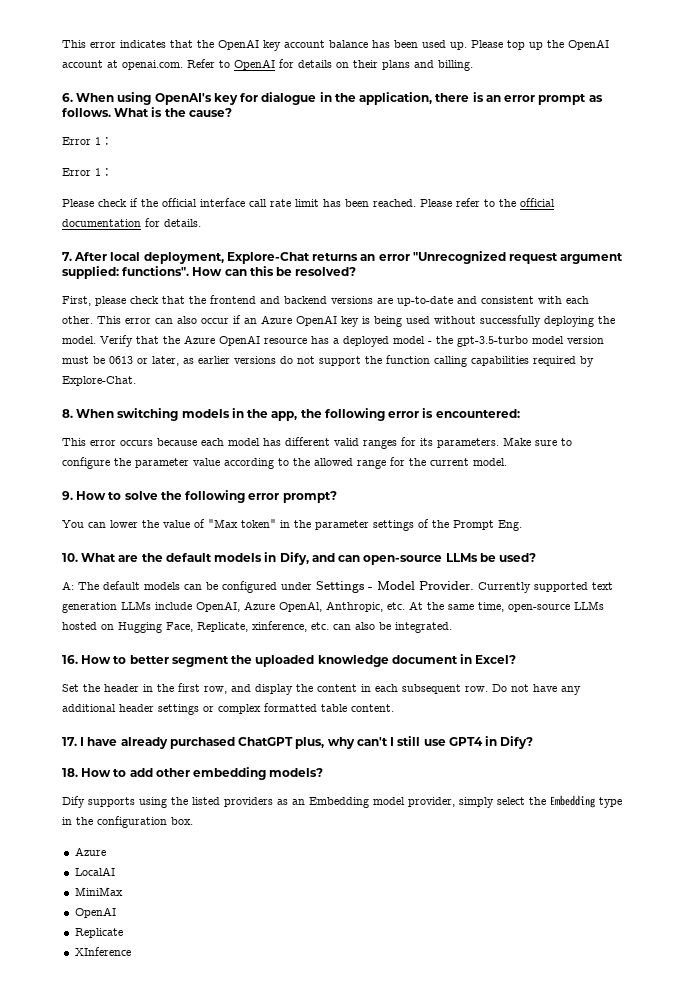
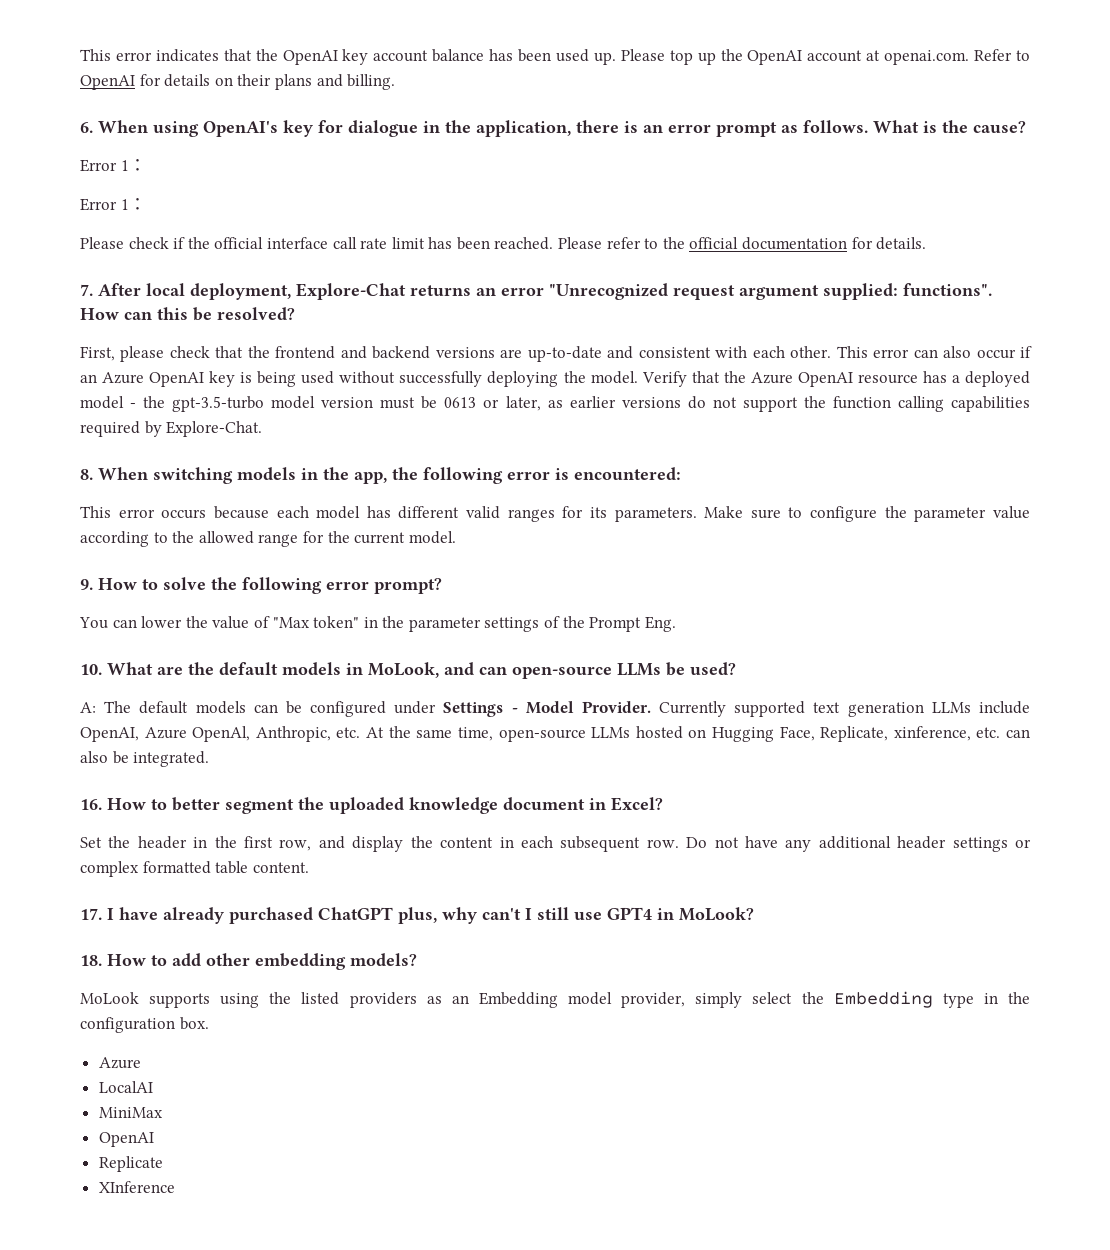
[279,552,309,565] Dify, -> [368,662,439,678] MoLook,
[500,736,534,749] Dify? -> [679,907,754,921] MoLook?
[62,796,85,808] Dify -> [80,992,139,1004] MoLook

